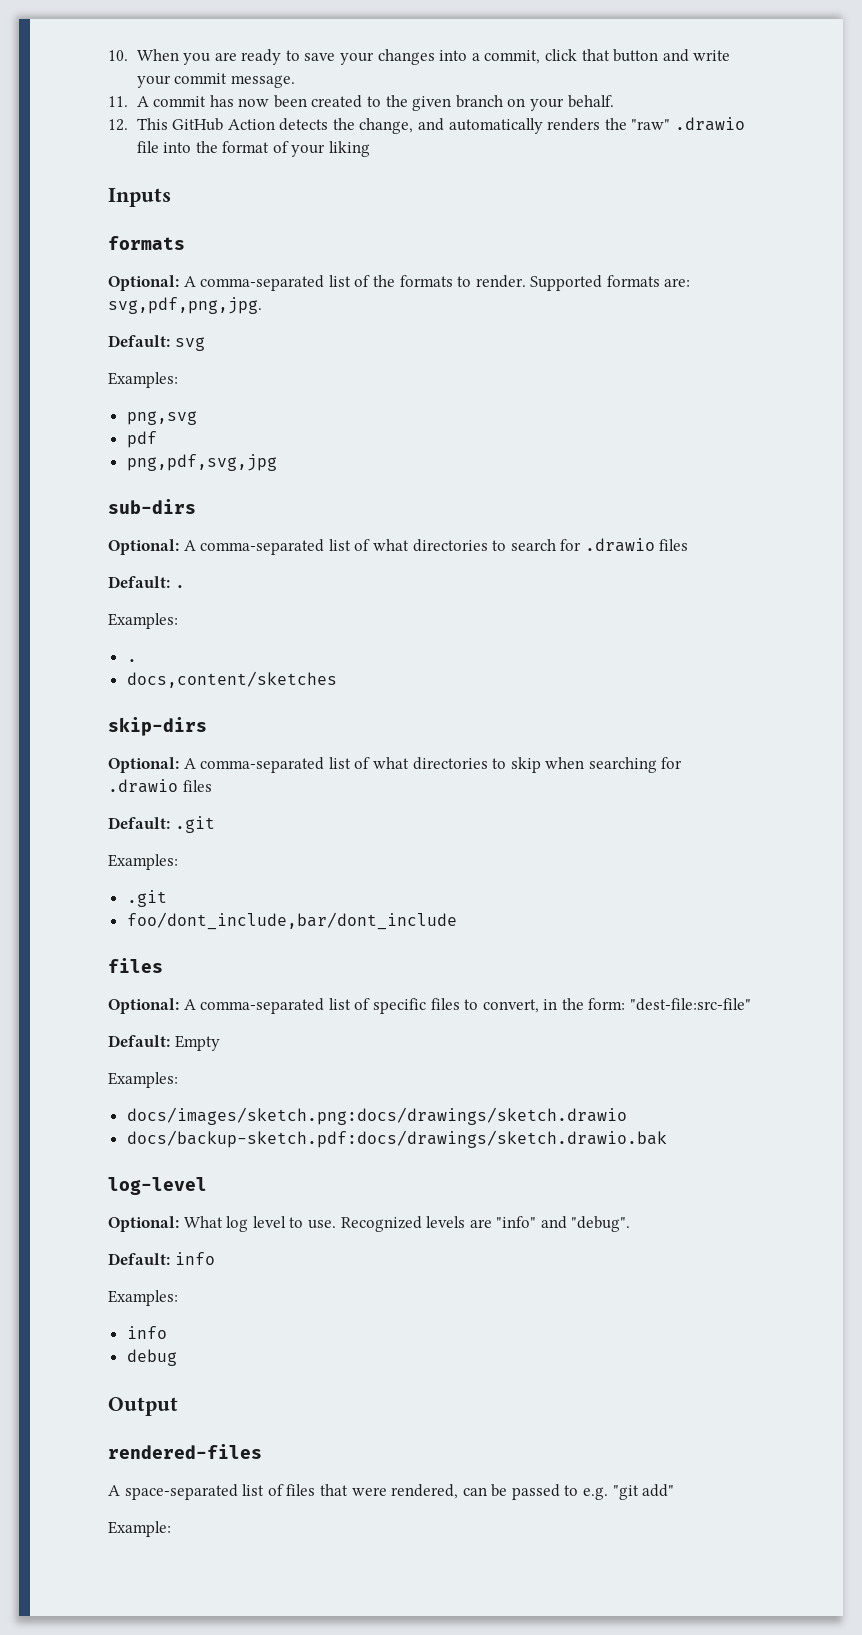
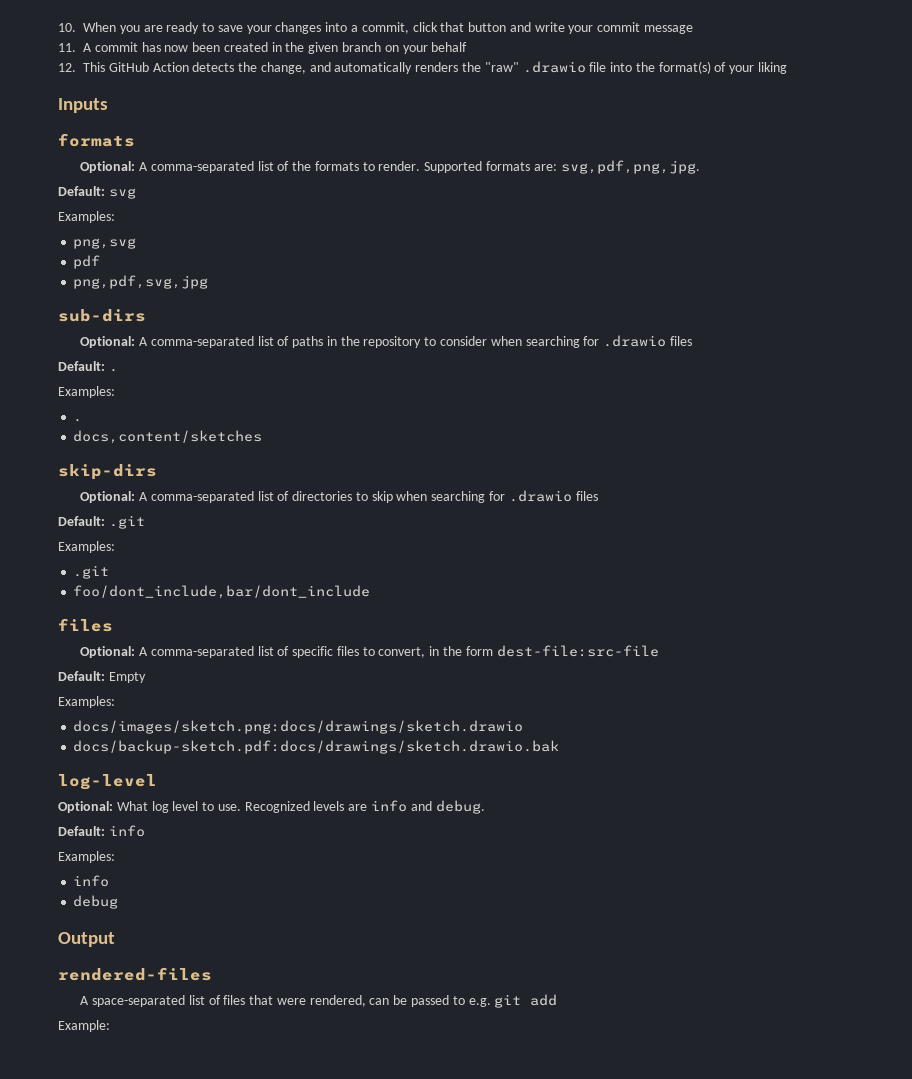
[230,75,295,88] message. -> [644,25,694,34] message
[367,96,382,107] to -> [271,42,282,52] in
[567,95,614,108] behalf. -> [431,42,468,52] behalf
[222,141,270,153] format -> [658,61,711,74] format(s)
[372,539,556,552] what directories to search -> [292,336,580,348] paths in the repository to consider when searching
[372,757,409,769] what -> (290, 496) none
[588,998,752,1011] form: "dest-file:src-file" -> [465,645,659,657] form dest-file:src-file
[496,1216,631,1232] "info" and "debug". -> [371,800,485,814] info and debug.
[612,1484,675,1500] "git add" -> [494,994,558,1008] git add

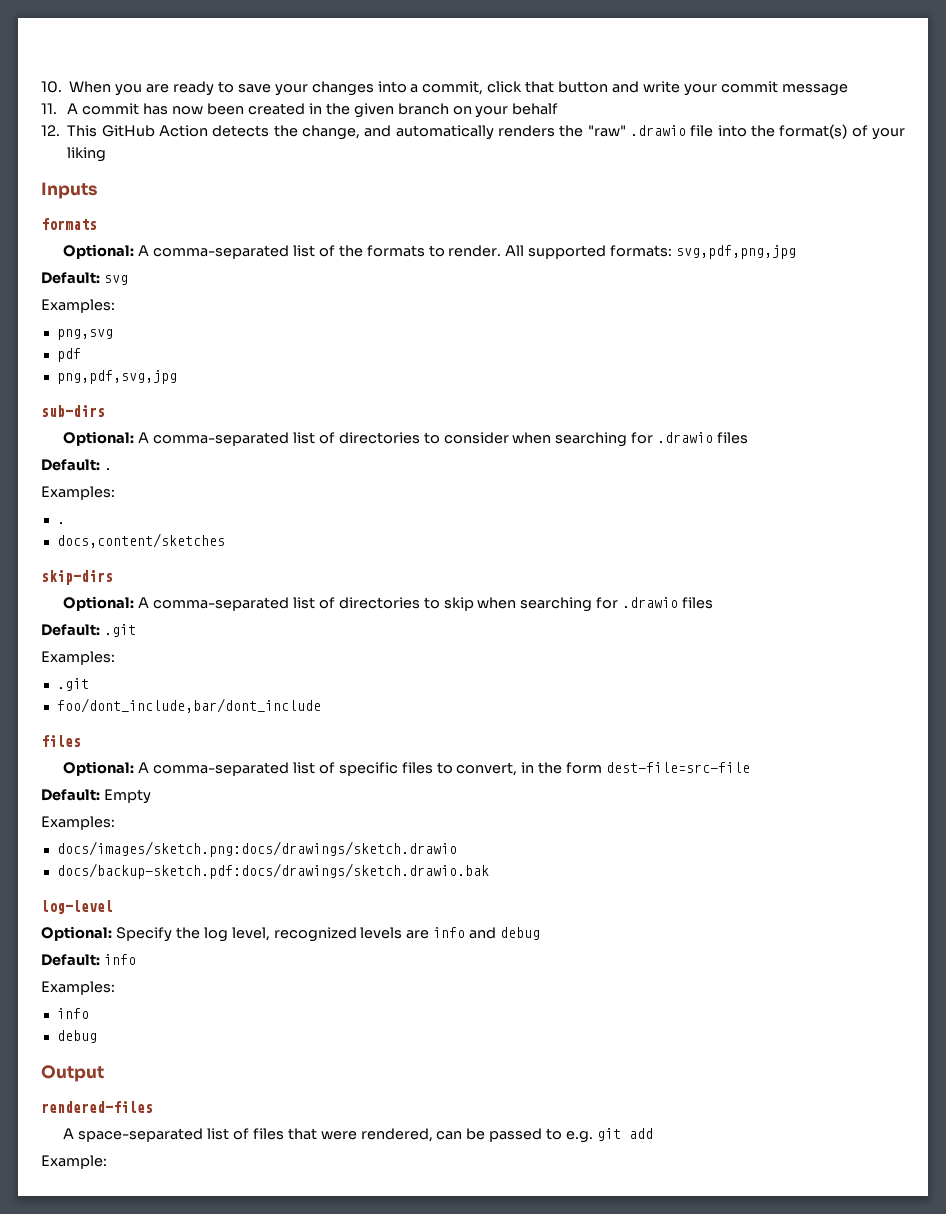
[424,160,700,174] Supported formats are: svg,pdf,png,jpg. -> [505,245,797,259] All supported formats: svg,pdf,png,jpg
[292,336,422,348] paths in the repository -> [338,432,420,444] directories
[496,645,659,657] dest-file:src-file -> [606,762,751,773] dest-file=src-file
[116,801,310,813] What log level to use. Recognized -> [115,927,357,942] Specify the log level, recognized
[435,800,485,814] debug. -> [500,927,541,940] debug

